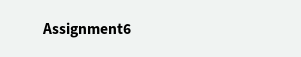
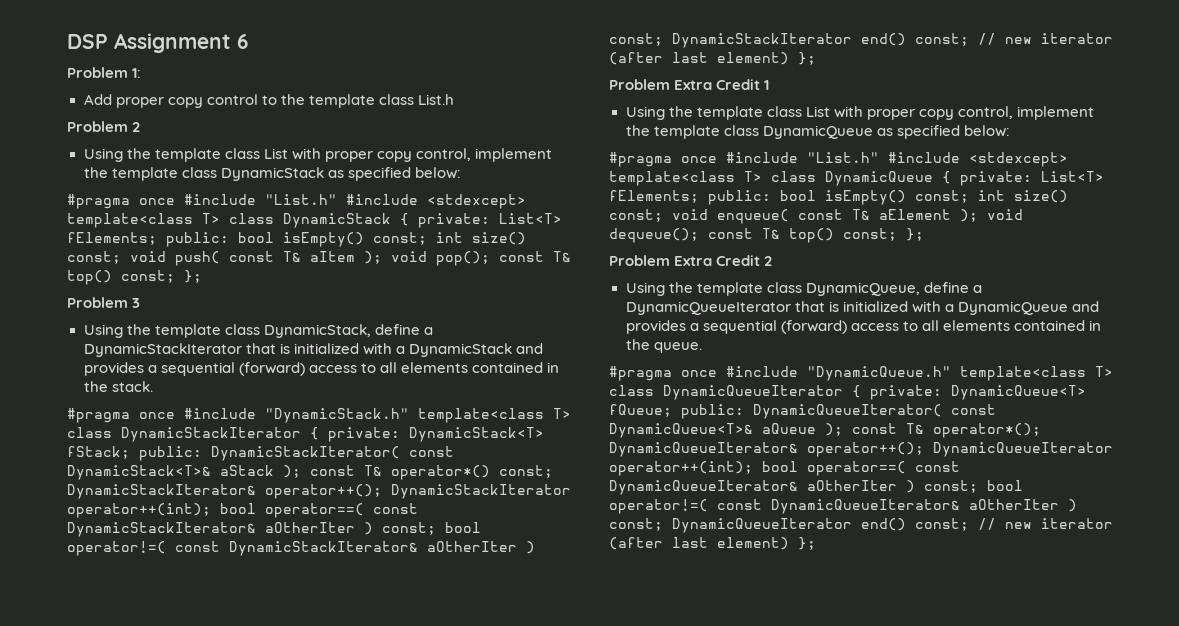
[42,22,131,38] Assignment6 -> [67,33,249,53] [67,67,142,78] [83,94,454,108] [67,121,141,132] [83,148,552,162] [83,167,461,181] [67,194,526,209] [67,213,562,228] [67,232,526,247] [67,251,571,266] [67,270,202,285] [67,297,141,308] [83,324,433,338] [83,343,543,357] [83,362,559,376] [83,381,153,392] [67,408,571,423] [67,427,544,442] [67,446,454,461] [67,465,553,480] [67,484,571,499] [67,503,418,518] [67,522,481,537] [67,541,535,556] [609,33,1113,48] [609,52,816,65] [609,79,770,90] [625,106,1094,120] [625,125,1010,139] [609,152,1068,167] [609,171,1104,186] [609,190,1068,205] [609,209,1023,224] [609,228,924,243] [609,255,773,266] [625,282,982,296] [625,301,1099,315] [625,320,1101,334] [625,339,702,353] [609,366,1113,381] [609,385,1086,400] [609,404,996,419] [609,423,1041,438] [609,442,1113,457] [609,461,960,476] [609,480,1023,495] [609,499,1077,514] [609,518,1113,533] [609,537,816,550] DSP Assignment 6 // Problem 1: // Add proper copy control to the template class List.h // Problem 2 // Using the template class List with proper copy control, implement the template class DynamicStack as specified below: // #pragma once #include "List.h" #include <stdexcept> template<class T> class DynamicStack { private: List<T> fElements; public: bool isEmpty() const; int size() const; void push( const T& aItem ); void pop(); const T& top() const; }; // Problem 3 // Using the template class DynamicStack, define a DynamicStackIterator that is initialized with a DynamicStack and provides a sequential (forward) access to all elements contained in the stack. // #pragma once #include "DynamicStack.h" template<class T> class DynamicStackIterator { private: DynamicStack<T> fStack; public: DynamicStackIterator( const DynamicStack<T>& aStack ); const T& operator*() const; DynamicStackIterator& operator++(); DynamicStackIterator operator++(int); bool operator==( const DynamicStackIterator& aOtherIter ) const; bool operator!=( const DynamicStackIterator& aOtherIter ) const; DynamicStackIterator end() const; // new iterator (after last element) }; // Problem Extra Credit 1 // Using the template class List with proper copy control, implement the template class DynamicQueue as specified below: // #pragma once #include "List.h" #include <stdexcept> template<class T> class DynamicQueue { private: List<T> fElements; public: bool isEmpty() const; int size() const; void enqueue( const T& aElement ); void dequeue(); const T& top() const; }; // Problem Extra Credit 2 // Using the template class DynamicQueue, define a DynamicQueueIterator that is initialized with a DynamicQueue and provides a sequential (forward) access to all elements contained in the queue. // #pragma once #include "DynamicQueue.h" template<class T> class DynamicQueueIterator { private: DynamicQueue<T> fQueue; public: DynamicQueueIterator( const DynamicQueue<T>& aQueue ); const T& operator*(); DynamicQueueIterator& operator++(); DynamicQueueIterator operator++(int); bool operator==( const DynamicQueueIterator& aOtherIter ) const; bool operator!=( const DynamicQueueIterator& aOtherIter ) const; DynamicQueueIterator end() const; // new iterator (after last element) };

